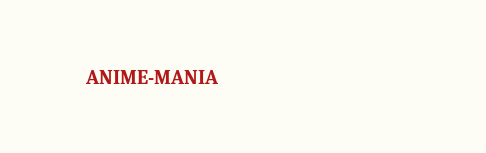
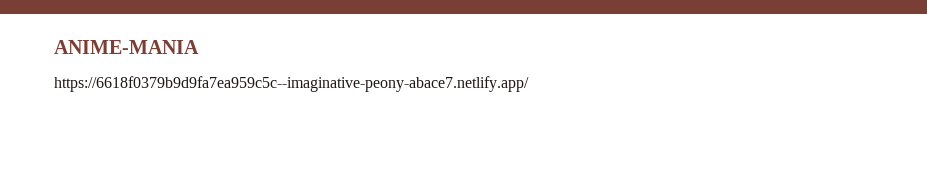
(219, 77) none -> [54,76,529,92] // https://6618f0379b9d9fa7ea959c5c--imaginative-peony-abace7.netlify.app/

